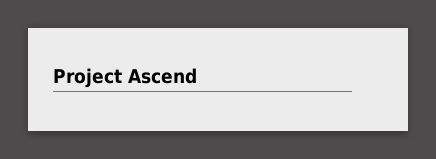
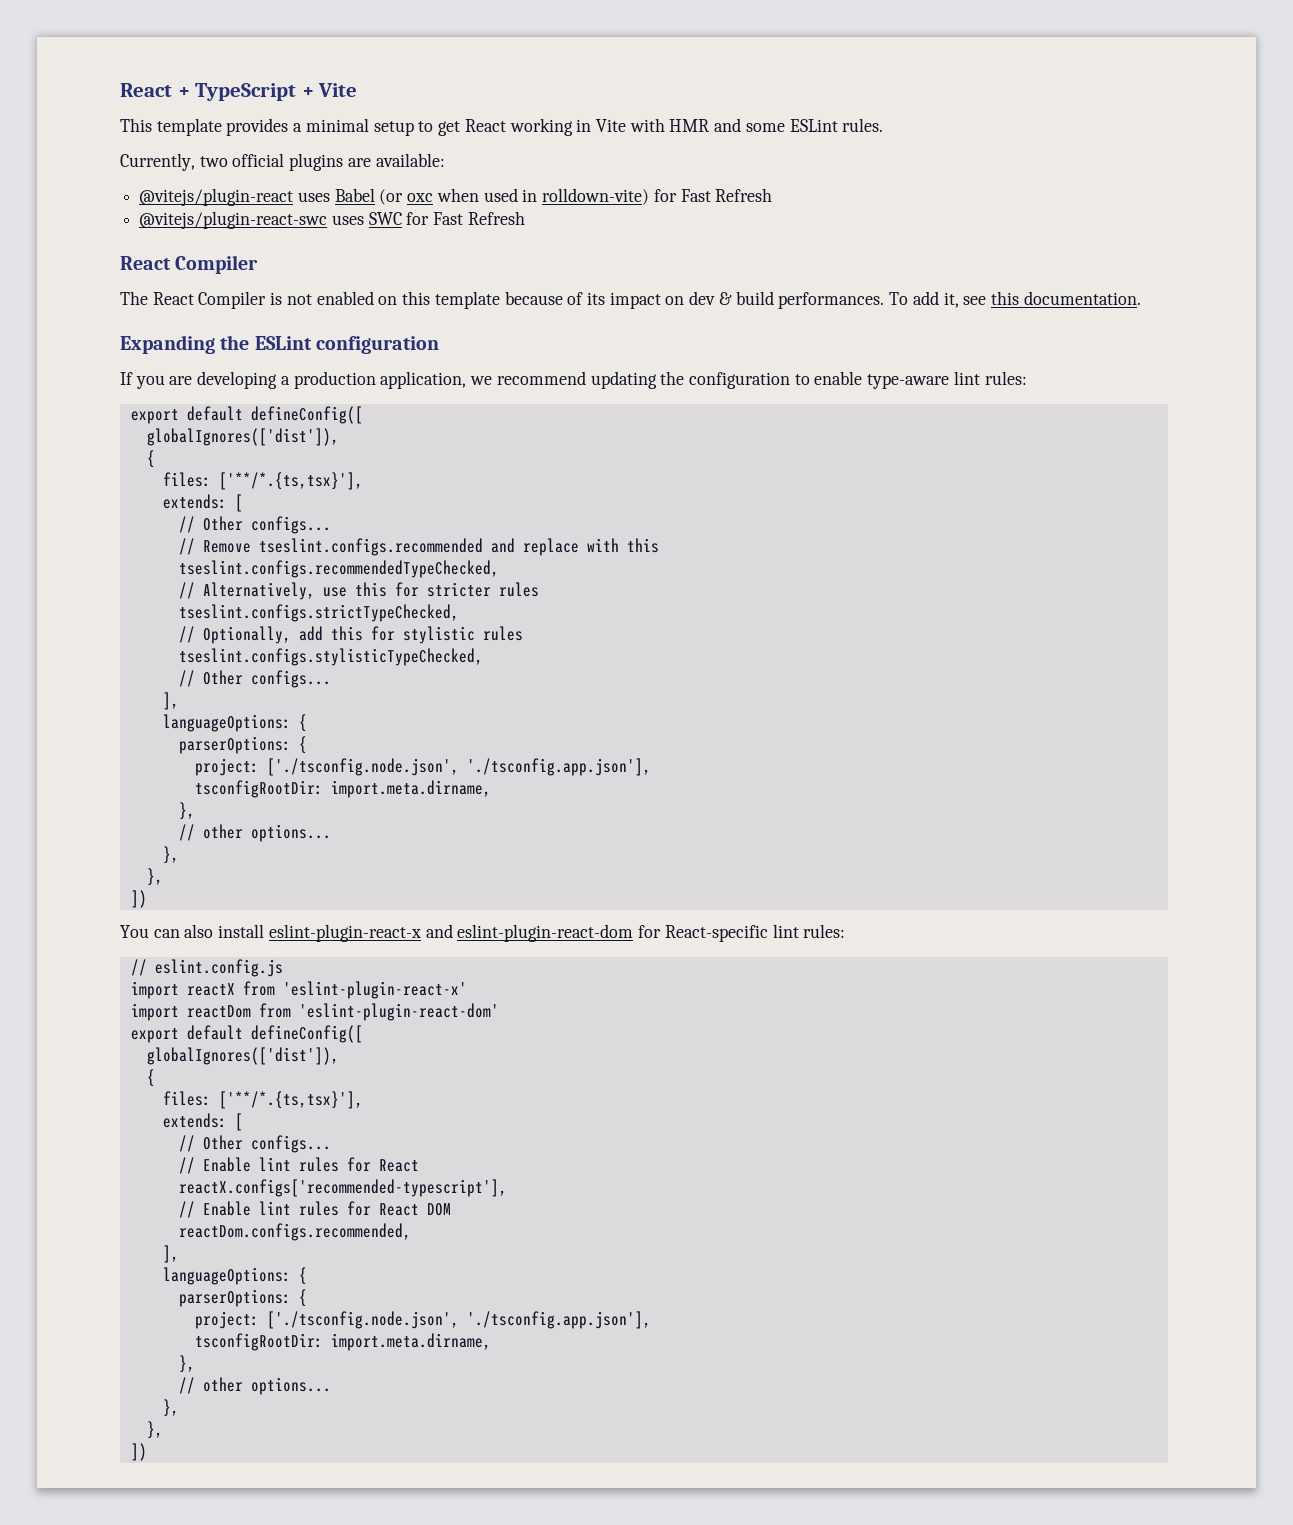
[53,68,197,88] Project Ascend -> [120,83,358,101] [120,118,884,136] [120,153,445,171] [139,188,773,206] [139,211,525,229] [120,255,259,274] [120,291,1141,309] [120,335,439,354] [120,371,1027,389] [130,406,363,424] [146,428,339,446] [146,450,155,468] [162,472,363,490] [162,494,243,512] [178,516,331,534] [178,538,659,556] [178,560,499,578] [178,582,539,600] [178,604,459,622] [178,626,523,644] [178,648,483,666] [178,670,331,688] [162,692,179,710] [162,714,307,732] [178,736,307,754] [194,758,651,776] [194,780,491,798] [178,802,195,820] [178,824,331,842] [162,846,179,864] [146,868,163,886] [130,890,147,908] [120,924,846,942] [130,959,283,977] [130,981,467,999] [130,1003,499,1021] [130,1025,363,1043] [146,1047,339,1065] [146,1069,155,1087] [162,1091,363,1109] [162,1113,243,1131] [178,1135,331,1153] [178,1157,419,1174] [178,1179,507,1197] [178,1201,451,1218] [178,1223,411,1241] [162,1245,179,1263] [162,1267,307,1285] [178,1289,307,1307] [194,1311,651,1329] [194,1333,491,1351] [178,1355,195,1373] [178,1377,331,1395] [162,1399,179,1417] [146,1421,163,1439] [130,1443,147,1461] React + TypeScript + Vite // This template provides a minimal setup to get React working in Vite with HMR and some ESLint rules. // Currently, two official plugins are available: // @vitejs/plugin-react uses Babel (or oxc when used in rolldown-vite) for Fast Refresh // @vitejs/plugin-react-swc uses SWC for Fast Refresh // React Compiler // The React Compiler is not enabled on this template because of its impact on dev & build performances. To add it, see this documentation. // Expanding the ESLint configuration // If you are developing a production application, we recommend updating the configuration to enable type-aware lint rules: // export default defineConfig([ // globalIgnores(['dist']), // { // files: ['**/*.{ts,tsx}'], // extends: [ // // Other configs... // // Remove tseslint.configs.recommended and replace with this // tseslint.configs.recommendedTypeChecked, // // Alternatively, use this for stricter rules // tseslint.configs.strictTypeChecked, // // Optionally, add this for stylistic rules // tseslint.configs.stylisticTypeChecked, // // Other configs... // ], // languageOptions: { // parserOptions: { // project: ['./tsconfig.node.json', './tsconfig.app.json'], // tsconfigRootDir: import.meta.dirname, // }, // // other options... // }, // }, // ]) // You can also install eslint-plugin-react-x and eslint-plugin-react-dom for React-specific lint rules: // // eslint.config.js // import reactX from 'eslint-plugin-react-x' // import reactDom from 'eslint-plugin-react-dom' // export default defineConfig([ // globalIgnores(['dist']), // { // files: ['**/*.{ts,tsx}'], // extends: [ // // Other configs... // // Enable lint rules for React // reactX.configs['recommended-typescript'], // // Enable lint rules for React DOM // reactDom.configs.recommended, // ], // languageOptions: { // parserOptions: { // project: ['./tsconfig.node.json', './tsconfig.app.json'], // tsconfigRootDir: import.meta.dirname, // }, // // other options... // }, // }, // ])

